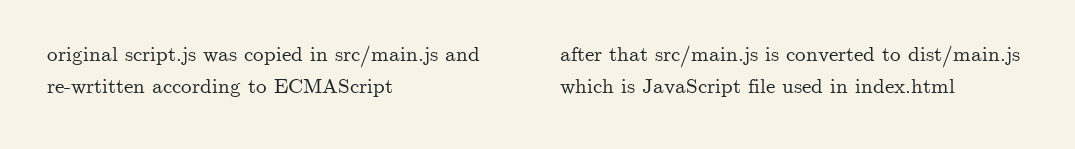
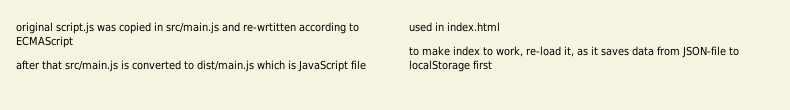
(955, 86) none -> [409,46,739,58] [409,60,492,72] // to make index to work, re-load it, as it saves data from JSON-file to localStorage first

